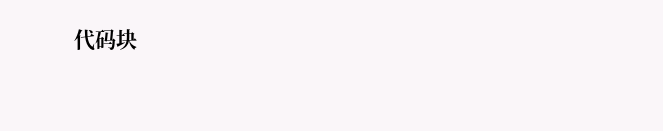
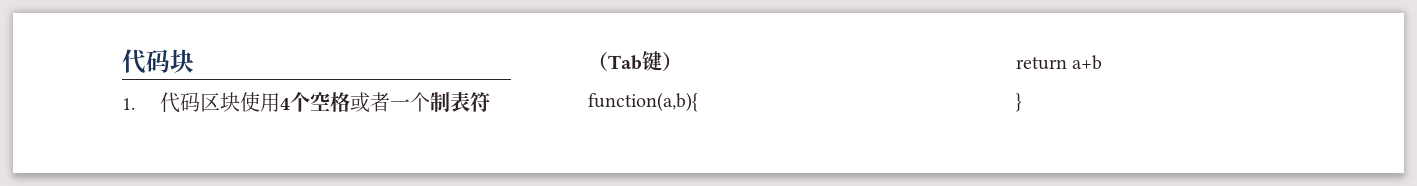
(137, 39) none -> [122,92,490,113] [587,51,682,71] [587,92,698,112] [1015,55,1103,70] [1015,93,1022,112] // 1.代码区块使用4个空格或者一个制表符（Tab键） // function(a,b){ // return a+b // }

